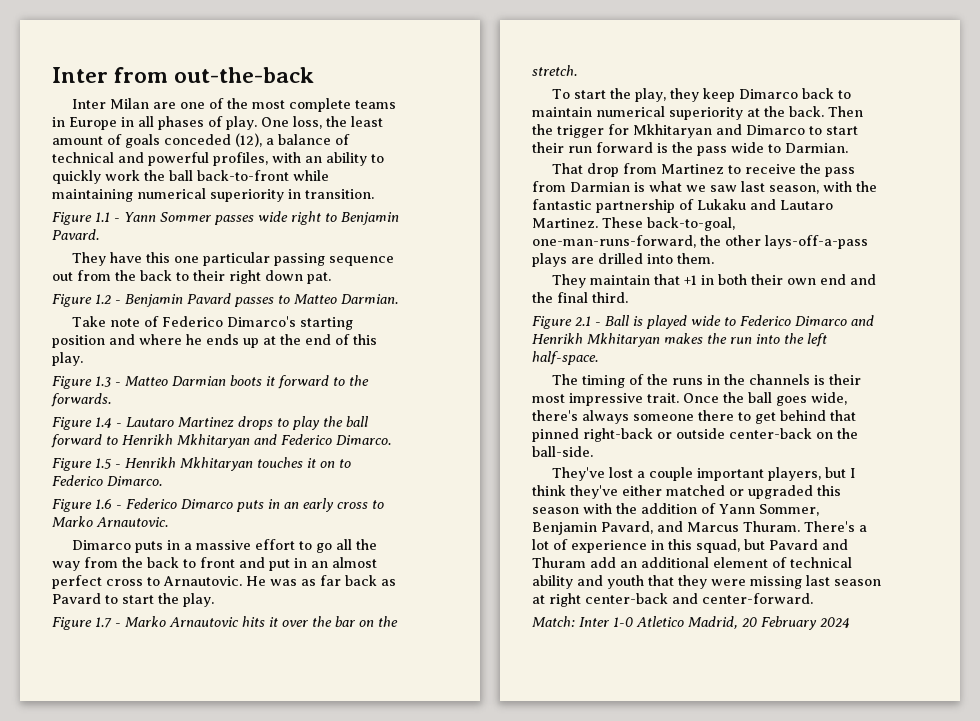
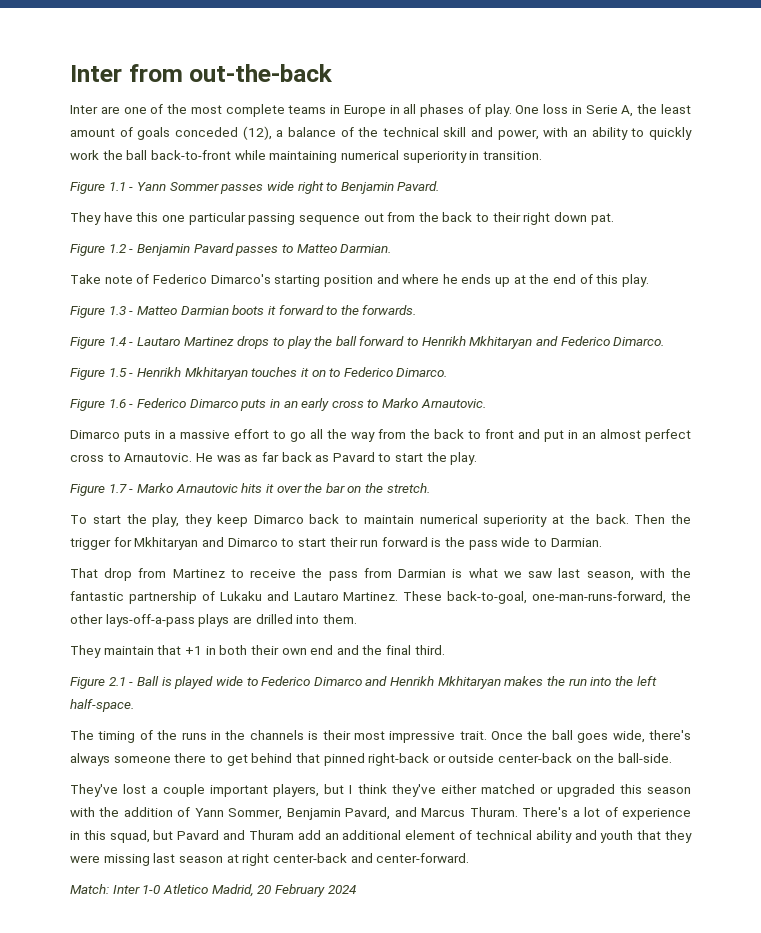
[110,98,150,109] Milan -> (98, 109) none
[293,116,322,129] loss, -> [543,104,634,117] loss in Serie A,
[52,152,268,166] technical and powerful profiles, -> [358,127,539,140] the technical skill and power,

